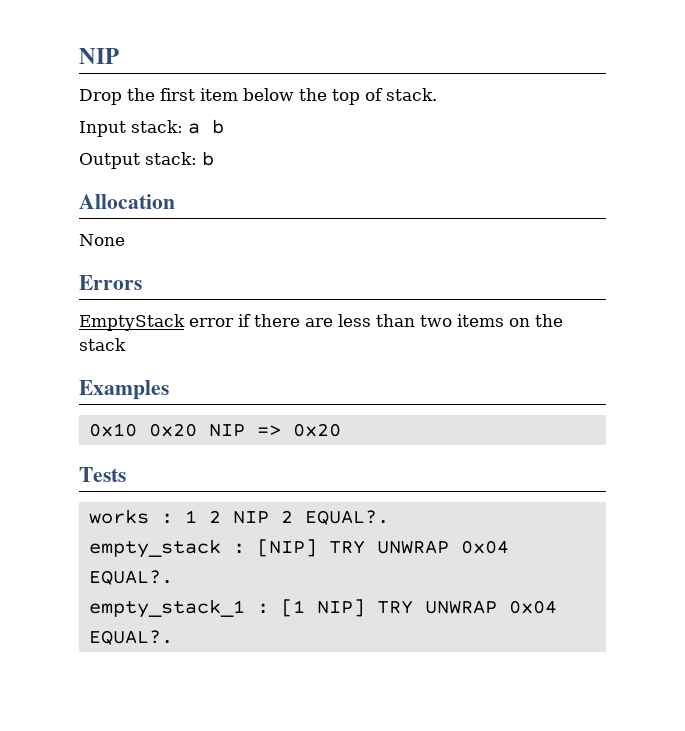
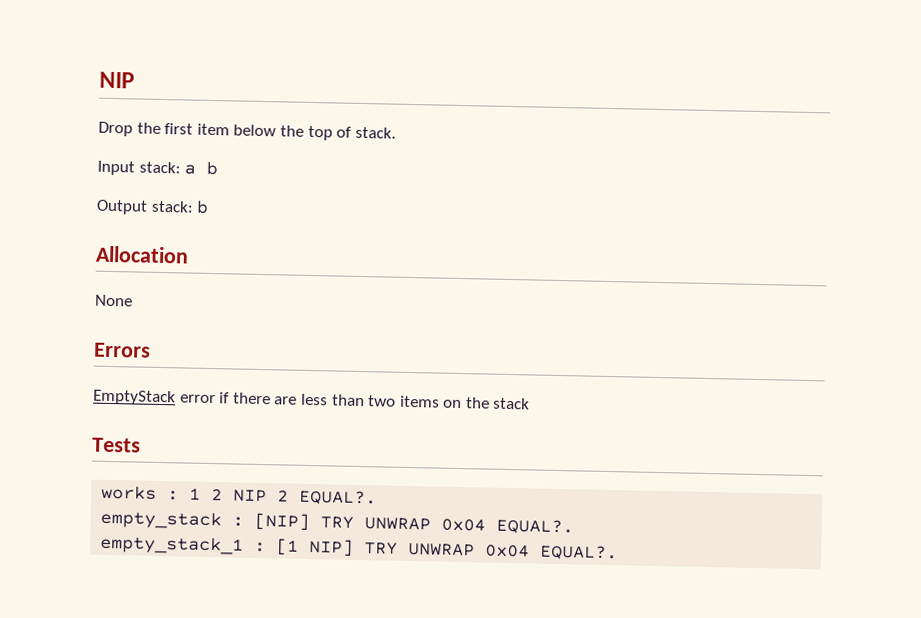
[79,380,169,400] [88,423,341,437] // Examples // 0x10 0x20 NIP => 0x20 -> (531, 403) none

